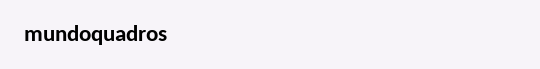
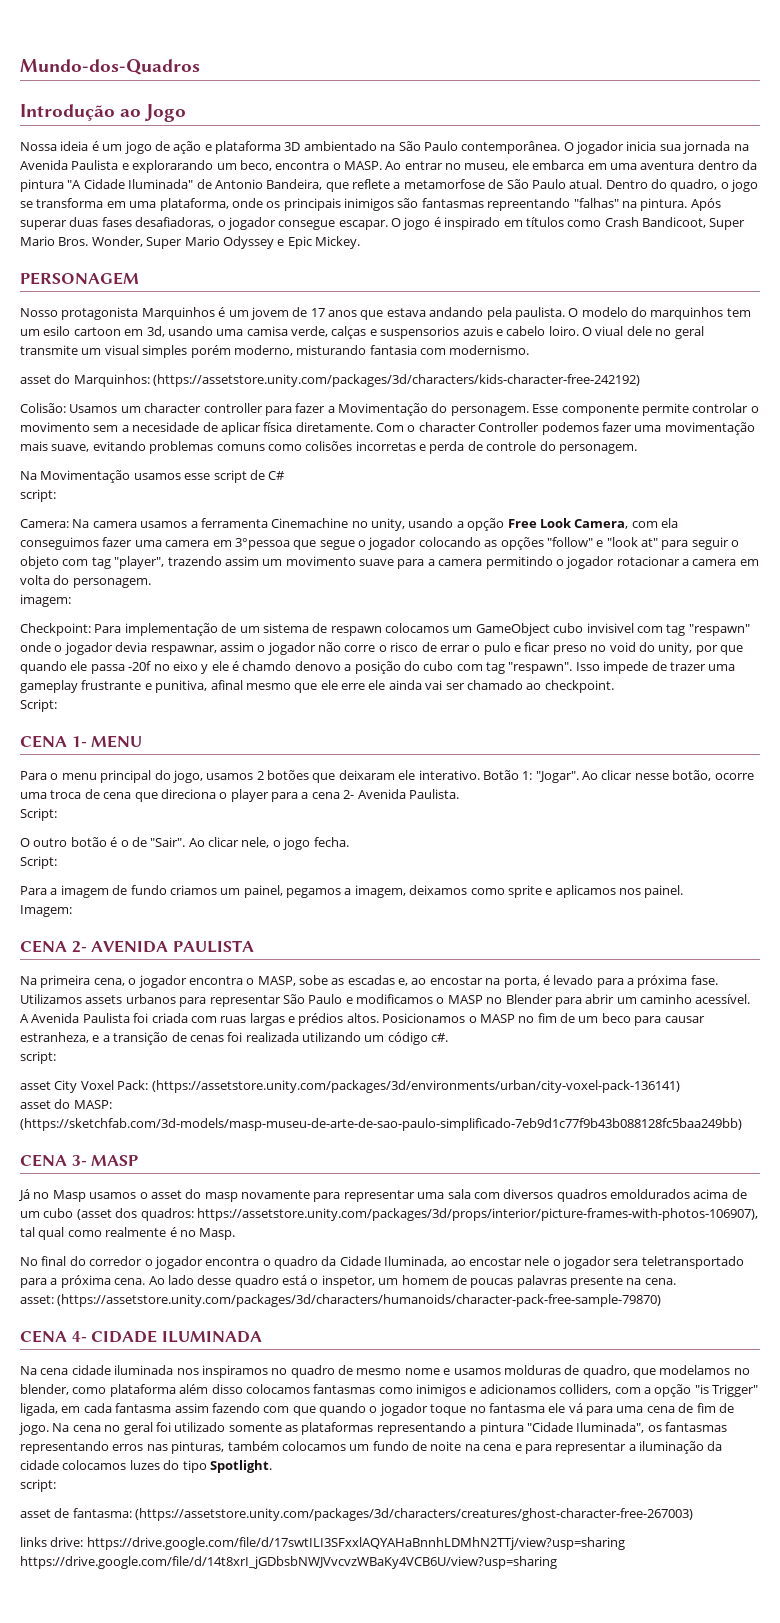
[24,25,167,45] mundoquadros -> [20,59,200,75] [20,104,187,122] [20,141,749,154] [20,160,758,173] [20,179,759,192] [20,198,721,211] [20,217,746,230] [20,236,360,249] [20,272,139,285] [20,307,751,320] [20,326,704,339] [20,345,530,358] [20,374,641,387] [20,403,759,416] [20,422,755,435] [20,441,637,454] [20,470,286,483] [20,489,56,502] [20,518,678,531] [20,537,740,550] [20,556,759,569] [20,575,151,588] [20,594,71,607] [20,623,750,636] [20,642,743,655] [20,661,736,674] [20,680,614,693] [20,699,57,712] [20,735,143,748] [20,770,754,783] [20,789,459,802] [20,808,57,821] [20,837,349,850] [20,856,57,869] [20,885,684,898] [20,905,72,917] [20,940,254,953] [20,975,718,988] [20,994,751,1007] [20,1013,705,1026] [20,1032,449,1045] [20,1051,56,1064] [20,1080,680,1093] [20,1099,112,1109] [20,1118,742,1131] [20,1154,139,1167] [18,1189,747,1202] [20,1208,758,1221] [20,1227,236,1240] [20,1256,744,1269] [20,1275,676,1288] [20,1294,662,1307] [20,1330,262,1343] [20,1365,750,1378] [20,1384,758,1397] [20,1403,734,1416] [19,1422,727,1435] [20,1441,723,1454] [20,1460,272,1473] [20,1479,56,1492] [20,1508,694,1521] [20,1537,625,1550] [20,1556,557,1569] Mundo-dos-Quadros // Introdução ao Jogo // Nossa ideia é um jogo de ação e plataforma 3D ambientado na São Paulo contemporânea. O jogador inicia sua jornada na Avenida Paulista e explorarando um beco, encontra o MASP. Ao entrar no museu, ele embarca em uma aventura dentro da pintura "A Cidade Iluminada" de Antonio Bandeira, que reflete a metamorfose de São Paulo atual. Dentro do quadro, o jogo se transforma em uma plataforma, onde os principais inimigos são fantasmas repreentando "falhas" na pintura. Após superar duas fases desafiadoras, o jogador consegue escapar. O jogo é inspirado em títulos como Crash Bandicoot, Super Mario Bros. Wonder, Super Mario Odyssey e Epic Mickey. // PERSONAGEM // Nosso protagonista Marquinhos é um jovem de 17 anos que estava andando pela paulista. O modelo do marquinhos tem um esilo cartoon em 3d, usando uma camisa verde, calças e suspensorios azuis e cabelo loiro. O viual dele no geral transmite um visual simples porém moderno, misturando fantasia com modernismo. // asset do Marquinhos: (https://assetstore.unity.com/packages/3d/characters/kids-character-free-242192) // Colisão: Usamos um character controller para fazer a Movimentação do personagem. Esse componente permite controlar o movimento sem a necesidade de aplicar física diretamente. Com o character Controller podemos fazer uma movimentação mais suave, evitando problemas comuns como colisões incorretas e perda de controle do personagem. // Na Movimentação usamos esse script de C# // script: // Camera: Na camera usamos a ferramenta Cinemachine no unity, usando a opção Free Look Camera, com ela conseguimos fazer uma camera em 3°pessoa que segue o jogador colocando as opções "follow" e "look at" para seguir o objeto com tag "player", trazendo assim um movimento suave para a camera permitindo o jogador rotacionar a camera em volta do personagem. // imagem: // Checkpoint: Para implementação de um sistema de respawn colocamos um GameObject cubo invisivel com tag "respawn" onde o jogador devia respawnar, assim o jogador não corre o risco de errar o pulo e ficar preso no void do unity, por que quando ele passa -20f no eixo y ele é chamdo denovo a posição do cubo com tag "respawn". Isso impede de trazer uma gameplay frustrante e punitiva, afinal mesmo que ele erre ele ainda vai ser chamado ao checkpoint. // Script: // CENA 1- MENU // Para o menu principal do jogo, usamos 2 botões que deixaram ele interativo. Botão 1: "Jogar". Ao clicar nesse botão, ocorre uma troca de cena que direciona o player para a cena 2- Avenida Paulista. // Script: // O outro botão é o de "Sair". Ao clicar nele, o jogo fecha. // Script: // Para a imagem de fundo criamos um painel, pegamos a imagem, deixamos como sprite e aplicamos nos painel. // Imagem: // CENA 2- AVENIDA PAULISTA // Na primeira cena, o jogador encontra o MASP, sobe as escadas e, ao encostar na porta, é levado para a próxima fase. Utilizamos assets urbanos para representar São Paulo e modificamos o MASP no Blender para abrir um caminho acessível. A Avenida Paulista foi criada com ruas largas e prédios altos. Posicionamos o MASP no fim de um beco para causar estranheza, e a transição de cenas foi realizada utilizando um código c#. // script: // asset City Voxel Pack: (https://assetstore.unity.com/packages/3d/environments/urban/city-voxel-pack-136141) // asset do MASP: (https://sketchfab.com/3d-models/masp-museu-de-arte-de-sao-paulo-simplificado-7eb9d1c77f9b43b088128fc5baa249bb) // CENA 3- MASP // Já no Masp usamos o asset do masp novamente para representar uma sala com diversos quadros emoldurados acima de um cubo (asset dos quadros: https://assetstore.unity.com/packages/3d/props/interior/picture-frames-with-photos-106907), tal qual como realmente é no Masp. // No final do corredor o jogador encontra o quadro da Cidade Iluminada, ao encostar nele o jogador sera teletransportado para a próxima cena. Ao lado desse quadro está o inspetor, um homem de poucas palavras presente na cena. // asset: (https://assetstore.unity.com/packages/3d/characters/humanoids/character-pack-free-sample-79870) // CENA 4- CIDADE ILUMINADA // Na cena cidade iluminada nos inspiramos no quadro de mesmo nome e usamos molduras de quadro, que modelamos no blender, como plataforma além disso colocamos fantasmas como inimigos e adicionamos colliders, com a opção "is Trigger" ligada, em cada fantasma assim fazendo com que quando o jogador toque no fantasma ele vá para uma cena de fim de jogo. Na cena no geral foi utilizado somente as plataformas representando a pintura "Cidade Iluminada", os fantasmas representando erros nas pinturas, também colocamos um fundo de noite na cena e para representar a iluminação da cidade colocamos luzes do tipo Spotlight. // script: // asset de fantasma: (https://assetstore.unity.com/packages/3d/characters/creatures/ghost-character-free-267003) // links drive: https://drive.google.com/file/d/17swtILI3SFxxlAQYAHaBnnhLDMhN2TTj/view?usp=sharing https://drive.google.com/file/d/14t8xrI_jGDbsbNWJVvcvzWBaKy4VCB6U/view?usp=sharing

